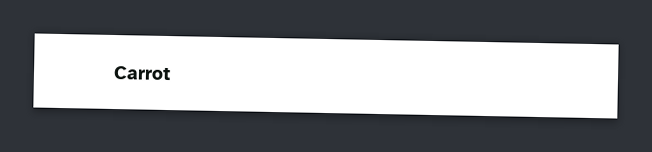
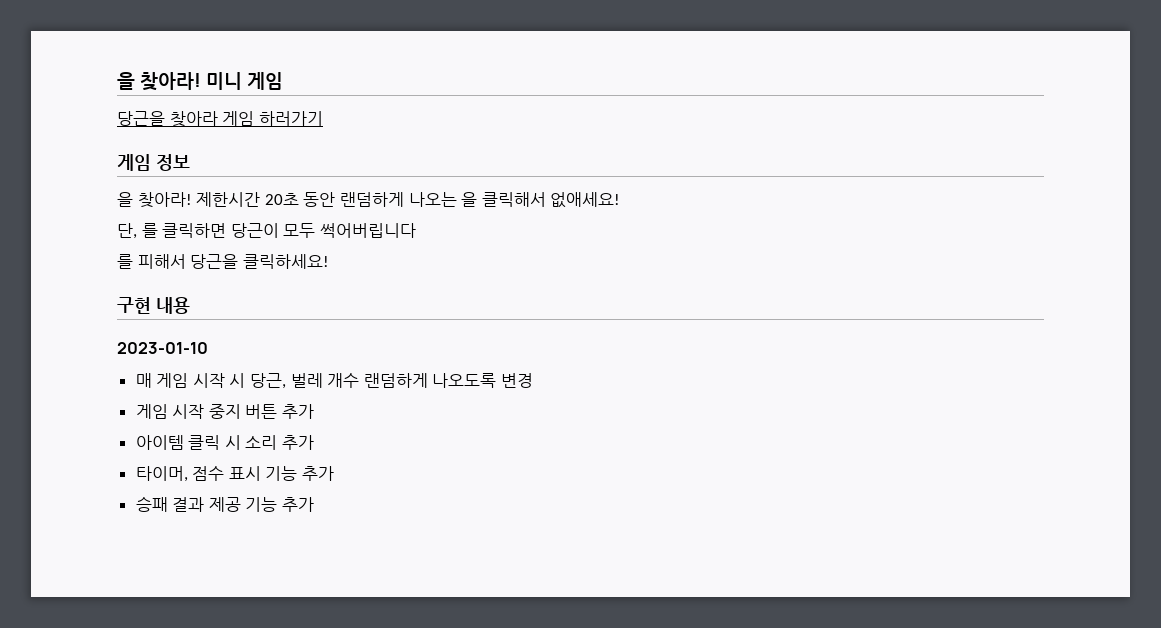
[113,66,171,81] Carrot -> [117,72,284,91] [117,111,323,127] [117,154,190,171] [117,192,621,208] [117,223,416,239] [117,254,329,269] [117,297,190,314] [117,342,208,354] [135,373,534,389] [135,404,315,419] [135,435,315,450] [135,466,335,482] [135,496,315,512] 을 찾아라! 미니 게임 // 당근을 찾아라 게임 하러가기 // 게임 정보 // 을 찾아라! 제한시간 20초 동안 랜덤하게 나오는 을 클릭해서 없애세요! // 단, 를 클릭하면 당근이 모두 썩어버립니다 // 를 피해서 당근을 클릭하세요! // 구현 내용 // 2023-01-10 // 매 게임 시작 시 당근, 벌레 개수 랜덤하게 나오도록 변경 // 게임 시작 중지 버튼 추가 // 아이템 클릭 시 소리 추가 // 타이머, 점수 표시 기능 추가 // 승패 결과 제공 기능 추가

